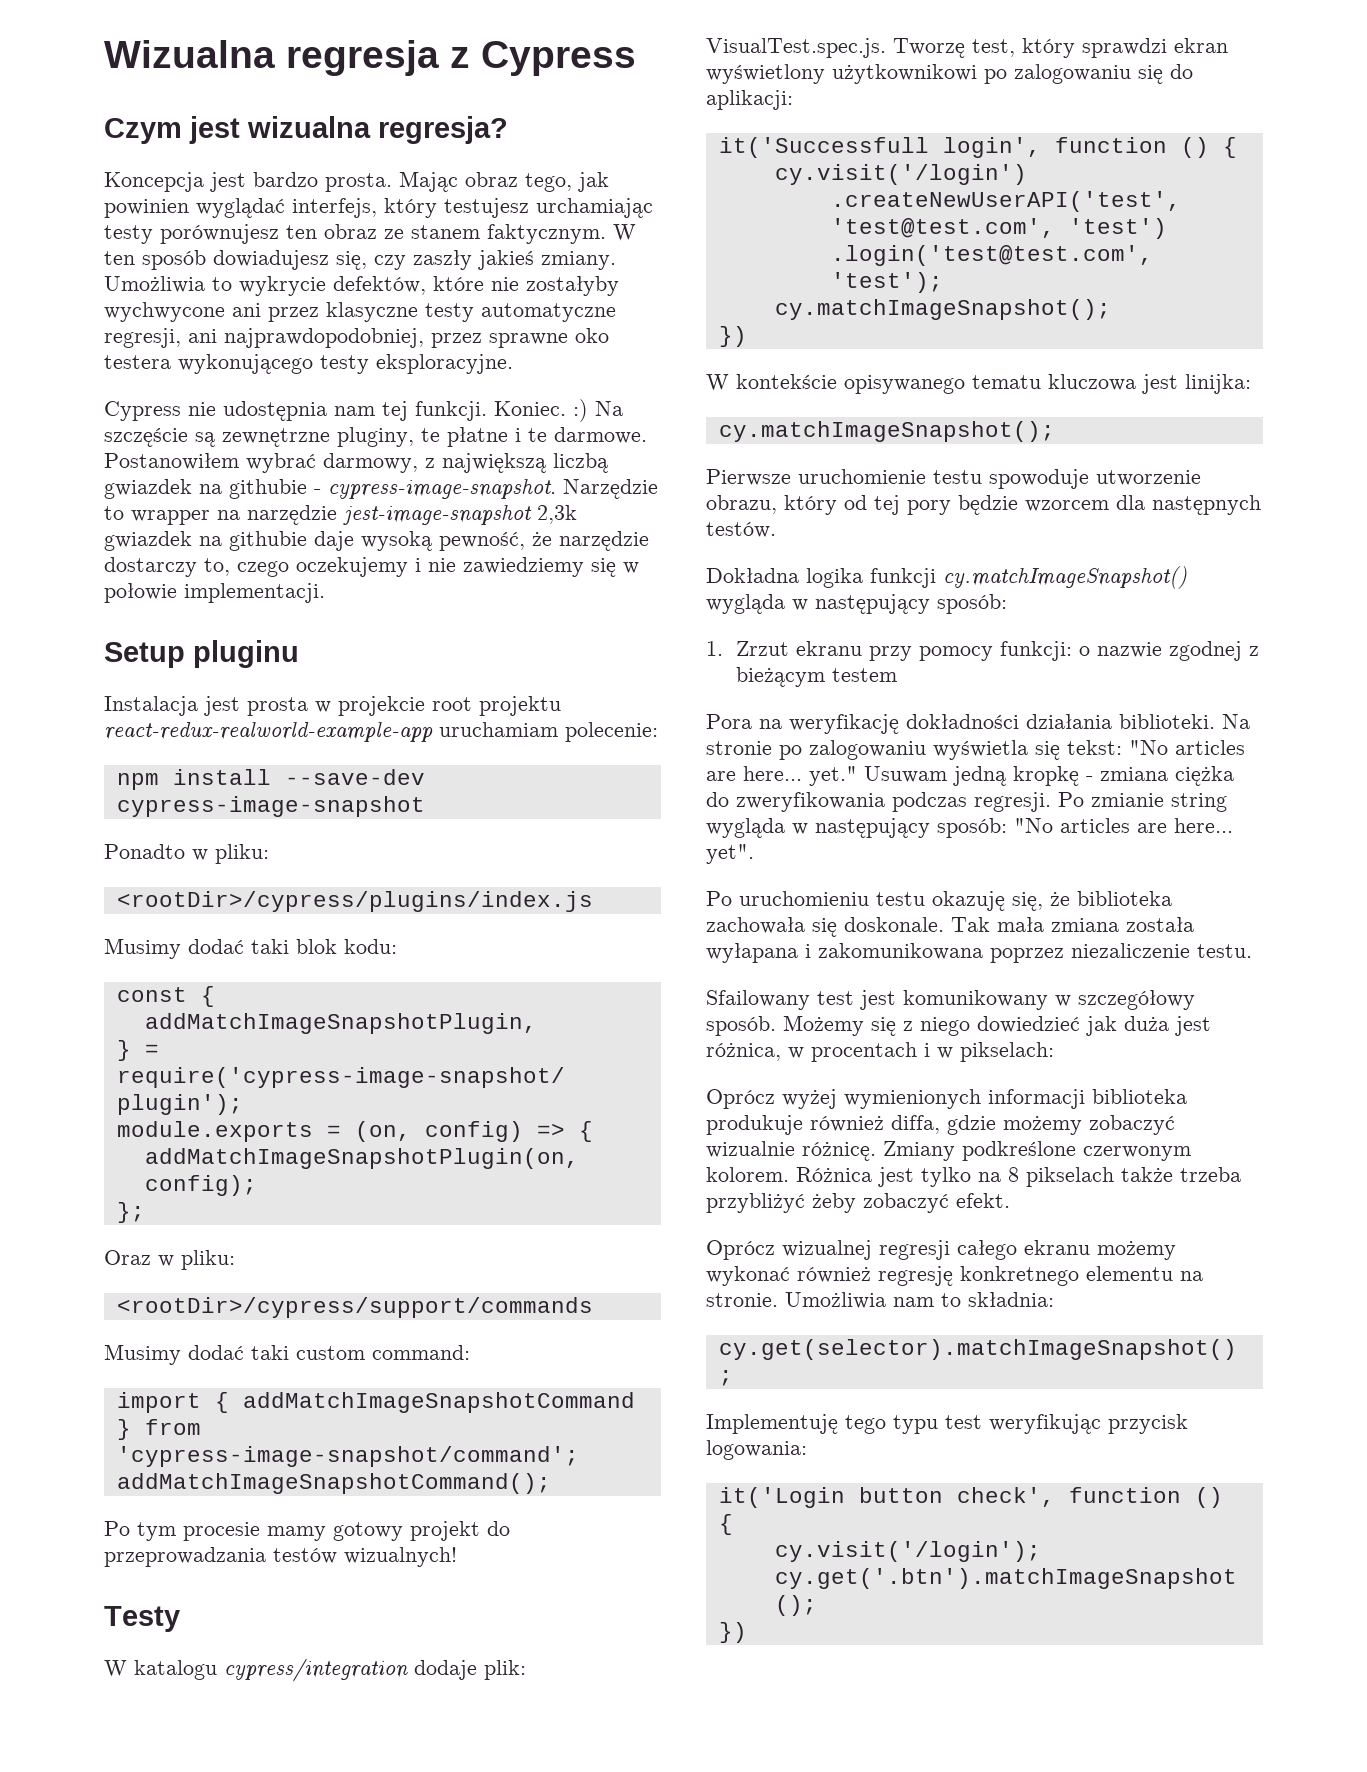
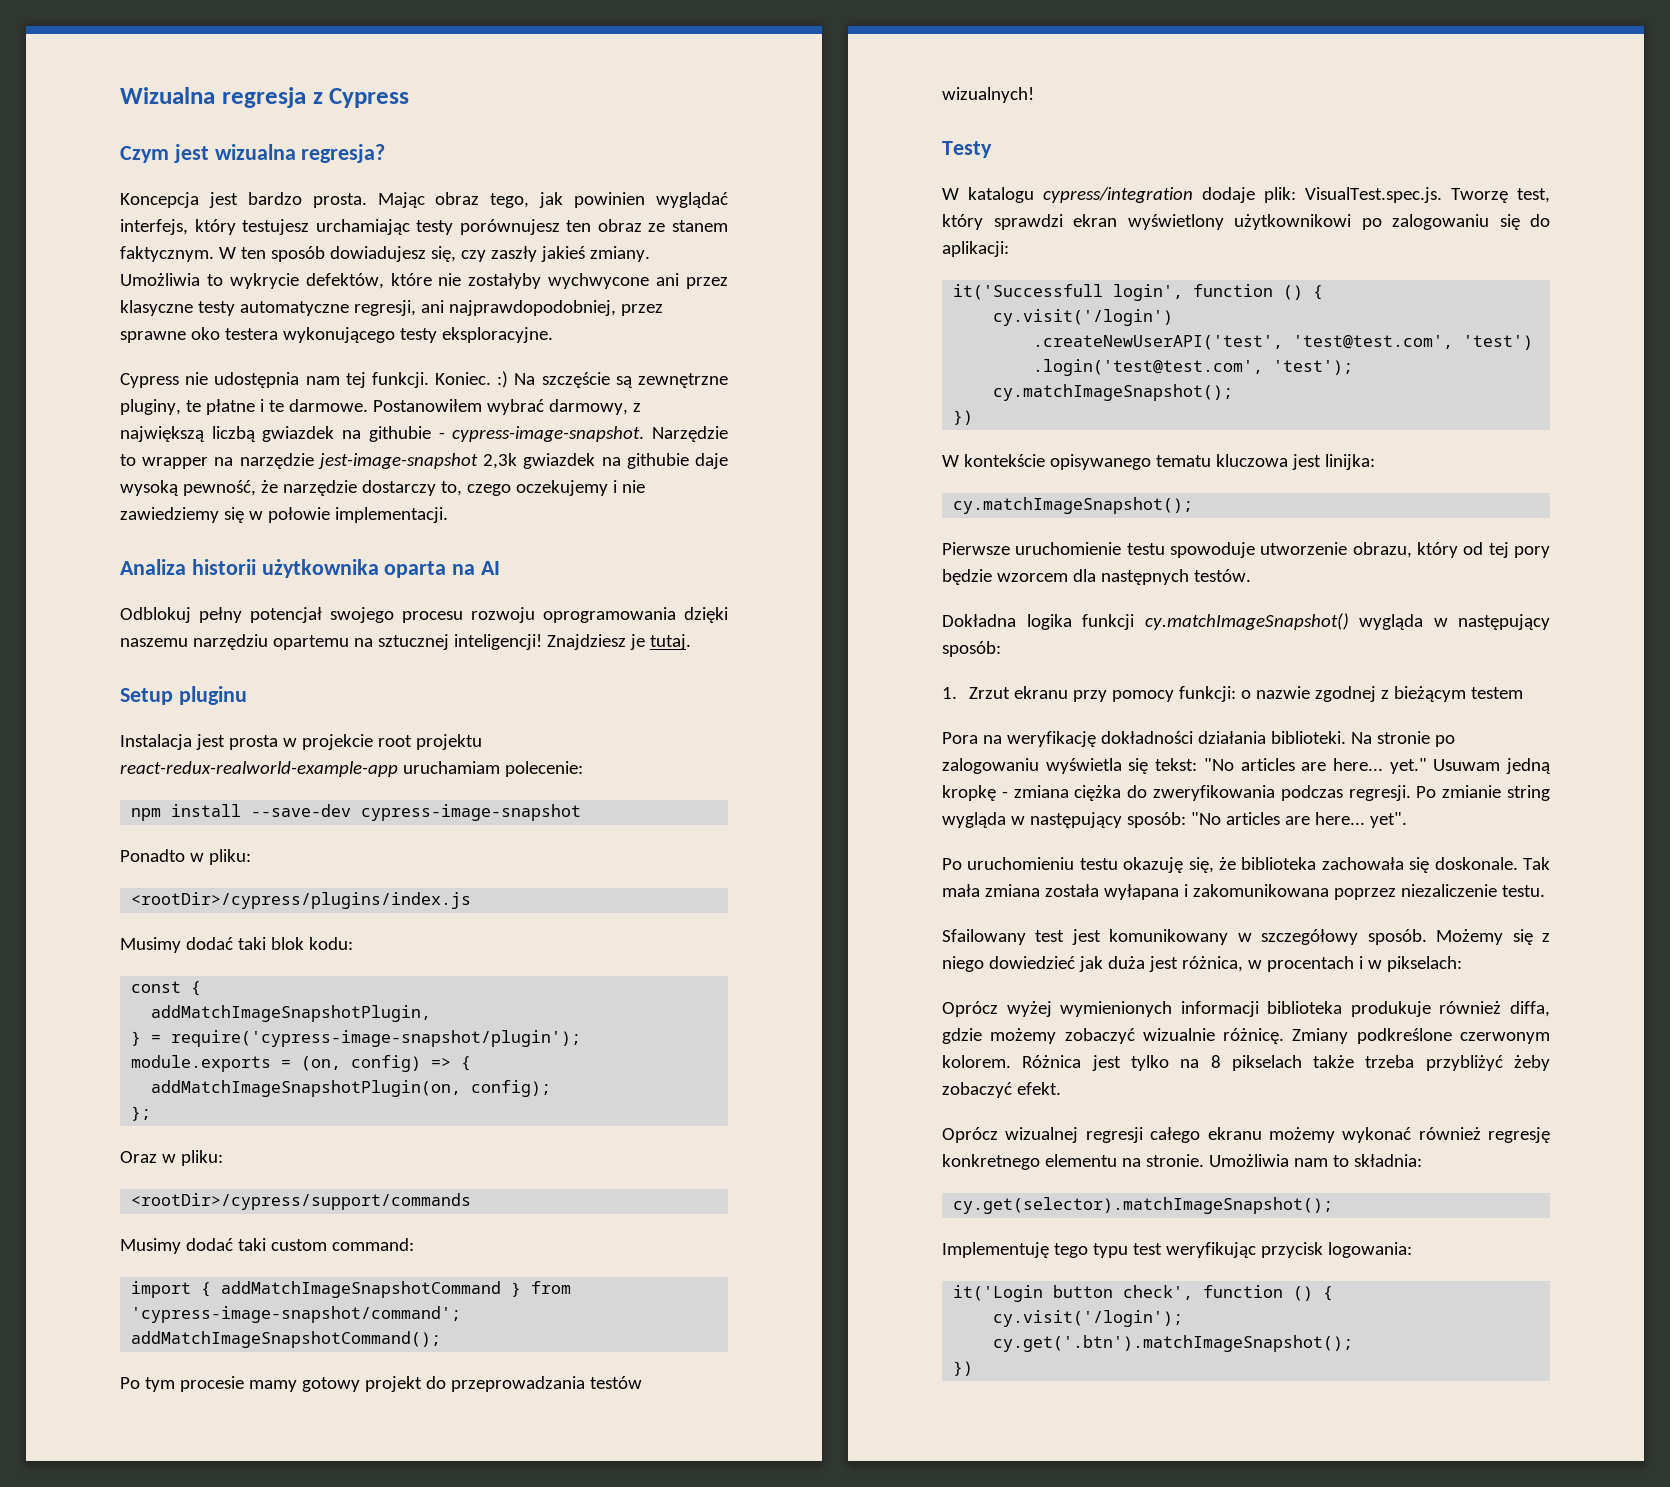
(325, 593) none -> [120,559,501,578] [120,607,728,623] [120,634,691,650] // Analiza historii użytkownika oparta na AI // Odblokuj pełny potencjał swojego procesu rozwoju oprogramowania dzięki naszemu narzędziu opartemu na sztucznej inteligencji! Znajdziesz je tutaj.

